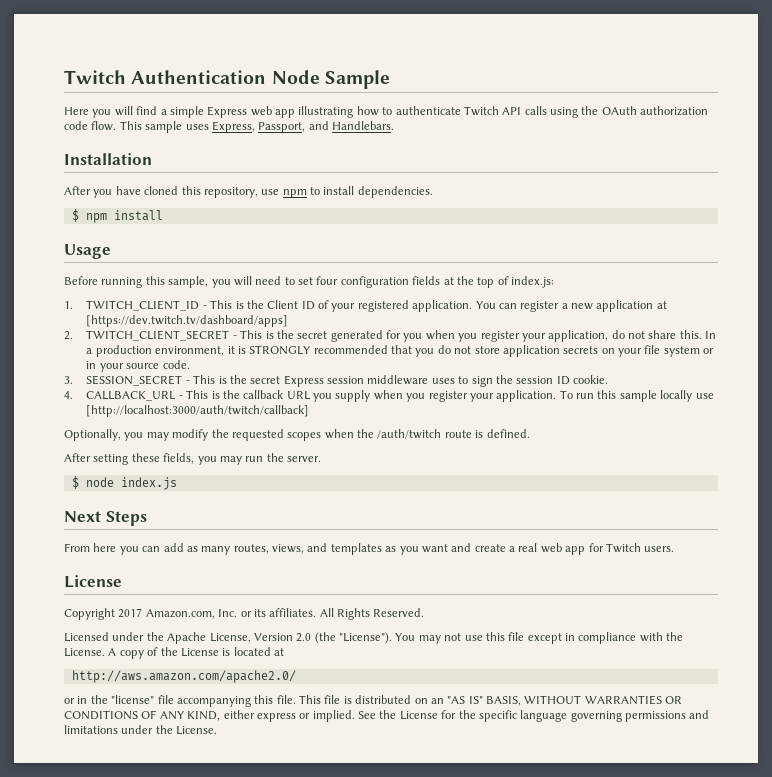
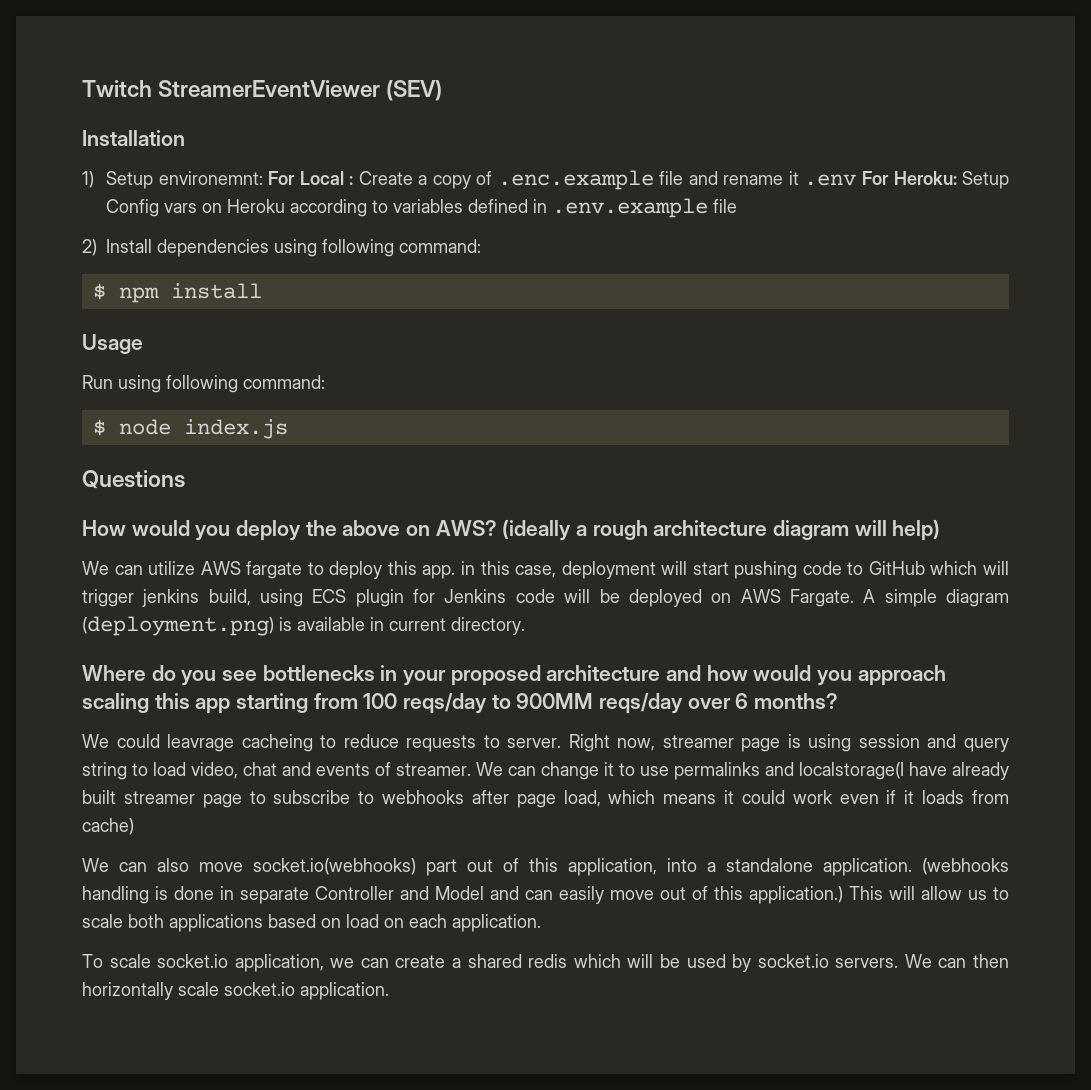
[64,70,390,89] [64,106,709,118] [64,121,394,133] [64,153,152,165] [64,186,433,198] [71,209,163,223] [64,244,111,259] [64,276,554,288] [64,300,667,312] [86,315,289,327] [64,330,717,342] [86,345,715,357] [86,360,190,372] [64,375,609,387] [64,390,714,402] [86,405,310,417] [64,429,530,441] [64,453,321,465] [71,476,177,490] [64,511,147,526] [64,543,675,555] [64,575,122,588] [64,608,425,620] [64,632,684,644] [64,647,284,659] [71,670,296,683] [64,695,683,707] [64,710,710,722] [64,725,218,735] Twitch Authentication Node Sample // Here you will find a simple Express web app illustrating how to authenticate Twitch API calls using the OAuth authorization code flow. This sample uses Express, Passport, and Handlebars. // Installation // After you have cloned this repository, use npm to install dependencies. // $ npm install // Usage // Before running this sample, you will need to set four configuration fields at the top of index.js: // 1. TWITCH_CLIENT_ID - This is the Client ID of your registered application. You can register a new application at [https://dev.twitch.tv/dashboard/apps] // 2. TWITCH_CLIENT_SECRET - This is the secret generated for you when you register your application, do not share this. In a production environment, it is STRONGLY recommended that you do not store application secrets on your file system or in your source code. // 3. SESSION_SECRET - This is the secret Express session middleware uses to sign the session ID cookie. // 4. CALLBACK_URL - This is the callback URL you supply when you register your application. To run this sample locally use [http://localhost:3000/auth/twitch/callback] // Optionally, you may modify the requested scopes when the /auth/twitch route is defined. // After setting these fields, you may run the server. // $ node index.js // Next Steps // From here you can add as many routes, views, and templates as you want and create a real web app for Twitch users. // License // Copyright 2017 Amazon.com, Inc. or its affiliates. All Rights Reserved. // Licensed under the Apache License, Version 2.0 (the "License"). You may not use this file except in compliance with the License. A copy of the License is located at // http://aws.amazon.com/apache2.0/ // or in the "license" file accompanying this file. This file is distributed on an "AS IS" BASIS, WITHOUT WARRANTIES OR CONDITIONS OF ANY KIND, either express or implied. See the License for the specific language governing permissions and limitations under the License. -> [82,80,443,101] [82,130,185,146] [82,170,1010,190] [106,198,738,218] [82,239,482,257] [92,283,262,303] [82,334,143,354] [82,375,325,393] [92,419,288,439] [82,470,185,489] [82,519,941,541] [82,561,1009,579] [82,589,1010,607] [82,616,525,636] [82,665,946,686] [82,693,839,714] [82,734,1009,752] [82,762,1009,780] [82,790,1010,808] [82,818,134,835] [82,858,1009,876] [82,886,1009,904] [82,914,541,932] [82,954,1009,972] [82,982,389,1000] Twitch StreamerEventViewer (SEV) // Installation // 1) Setup environemnt: For Local : Create a copy of .enc.example file and rename it .env For Heroku: Setup Config vars on Heroku according to variables defined in .env.example file // 2) Install dependencies using following command: // $ npm install // Usage // Run using following command: // $ node index.js // Questions // How would you deploy the above on AWS? (ideally a rough architecture diagram will help) // We can utilize AWS fargate to deploy this app. in this case, deployment will start pushing code to GitHub which will trigger jenkins build, using ECS plugin for Jenkins code will be deployed on AWS Fargate. A simple diagram (deployment.png) is available in current directory. // Where do you see bottlenecks in your proposed architecture and how would you approach scaling this app starting from 100 reqs/day to 900MM reqs/day over 6 months? // We could leavrage cacheing to reduce requests to server. Right now, streamer page is using session and query string to load video, chat and events of streamer. We can change it to use permalinks and localstorage(I have already built streamer page to subscribe to webhooks after page load, which means it could work even if it loads from cache) // We can also move socket.io(webhooks) part out of this application, into a standalone application. (webhooks handling is done in separate Controller and Model and can easily move out of this application.) This will allow us to scale both applications based on load on each application. // To scale socket.io application, we can create a shared redis which will be used by socket.io servers. We can then horizontally scale socket.io application.

